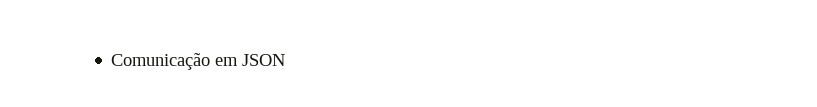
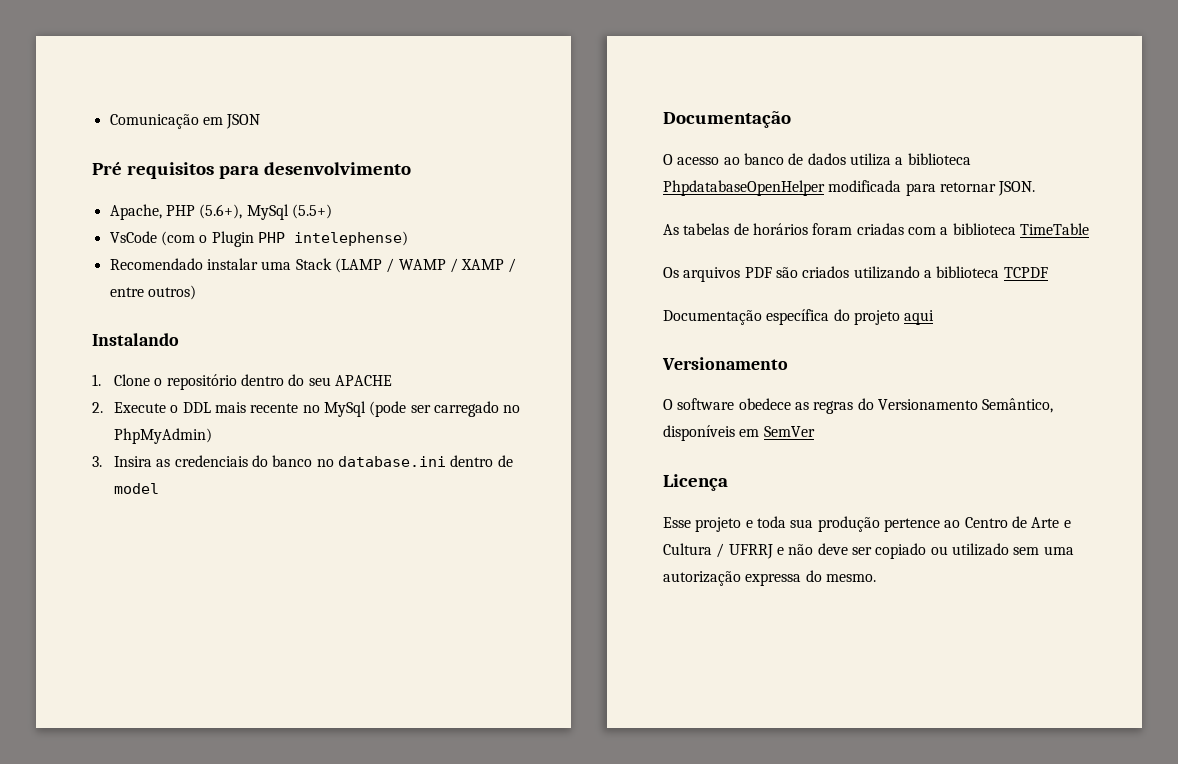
(286, 60) none -> [92,162,411,179] [109,204,332,220] [109,231,408,247] [109,258,517,273] [109,285,196,300] [92,333,179,346] [92,374,392,390] [92,401,521,417] [113,428,212,444] [92,455,513,467] [113,483,159,494] [663,111,791,128] [663,153,971,166] [663,180,1036,196] [663,223,1089,235] [663,266,1048,282] [663,309,935,325] [662,357,788,370] [663,398,1054,414] [663,425,815,441] [663,474,728,491] [663,516,1071,532] [663,543,1074,559] [663,570,876,586] // Pré requisitos para desenvolvimento // Apache, PHP (5.6+), MySql (5.5+) // VsCode (com o Plugin PHP intelephense) // Recomendado instalar uma Stack (LAMP / WAMP / XAMP / entre outros) // Instalando // 1. Clone o repositório dentro do seu APACHE // 2. Execute o DDL mais recente no MySql (pode ser carregado no PhpMyAdmin) // 3. Insira as credenciais do banco no database.ini dentro de model // Documentação // O acesso ao banco de dados utiliza a biblioteca PhpdatabaseOpenHelper modificada para retornar JSON. // As tabelas de horários foram criadas com a biblioteca TimeTable // Os arquivos PDF são criados utilizando a biblioteca TCPDF // Documentação específica do projeto aqui // Versionamento // O software obedece as regras do Versionamento Semântico, disponíveis em SemVer // Licença // Esse projeto e toda sua produção pertence ao Centro de Arte e Cultura / UFRRJ e não deve ser copiado ou utilizado sem uma autorização expressa do mesmo.

